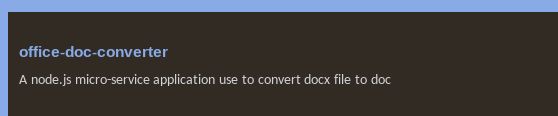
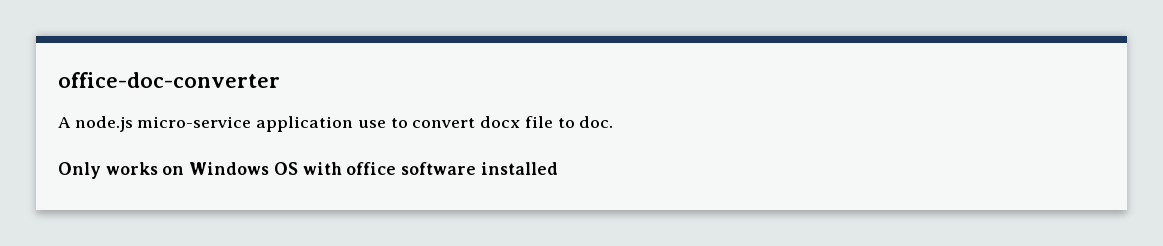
[370,74,391,84] doc -> [579,116,614,128] [58,162,558,179] doc. // Only works on Windows OS with office software installed

